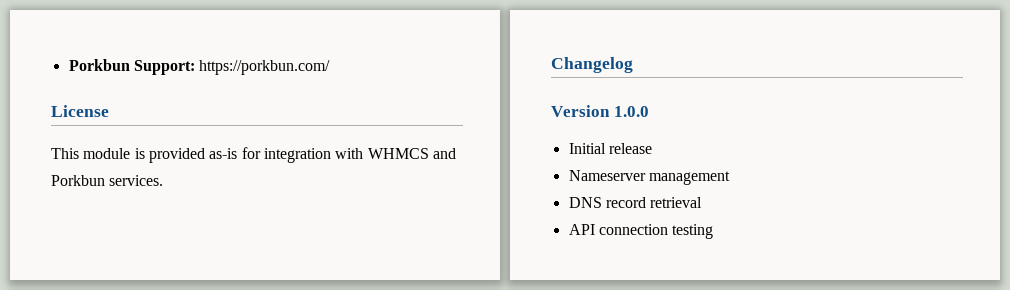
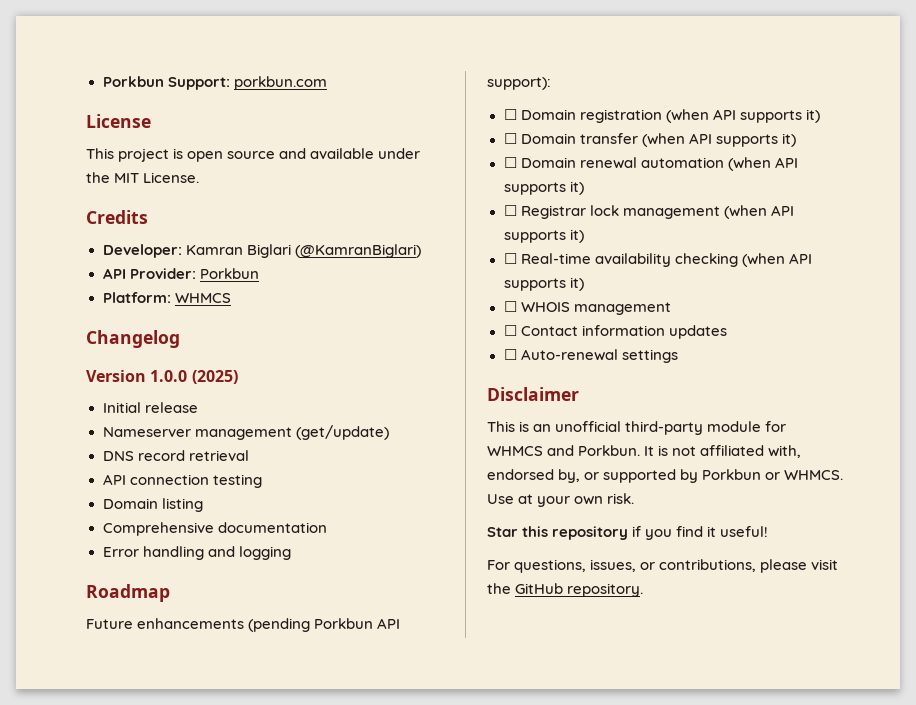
[199,60,331,75] https://porkbun.com/ -> [233,76,327,90] porkbun.com
[83,147,456,163] [51,175,164,186] module is provided as-is for integration with WHMCS and Porkbun services. -> [118,148,421,162] [86,172,200,183] [86,210,148,224] [102,244,421,258] [102,268,259,279] [102,292,231,303] project is open source and available under the MIT License. // Credits // Developer: Kamran Biglari (@KamranBiglari) // API Provider: Porkbun // Platform: WHMCS
(649, 111) none -> [191,370,238,384] (2025)
(730, 178) none -> [295,425,389,440] (get/update)
(714, 231) none -> [102,498,203,512] [102,522,327,536] [102,546,291,560] [86,584,170,602] [86,618,401,632] [487,77,551,90] [503,109,820,123] [503,133,796,147] [503,157,798,171] [503,181,584,195] [503,205,794,219] [503,229,584,243] [503,253,812,267] [503,277,584,291] [503,301,671,315] [503,325,727,339] [503,349,678,363] [487,387,579,401] [487,421,787,435] [487,445,802,458] [487,469,844,483] [487,493,635,507] [487,526,769,540] [487,559,839,573] [487,583,644,597] // Domain listing // Comprehensive documentation // Error handling and logging // Roadmap // Future enhancements (pending Porkbun API support): // ☐ Domain registration (when API supports it) // ☐ Domain transfer (when API supports it) // ☐ Domain renewal automation (when API supports it) // ☐ Registrar lock management (when API supports it) // ☐ Real-time availability checking (when API supports it) // ☐ WHOIS management // ☐ Contact information updates // ☐ Auto-renewal settings // Disclaimer // This is an unofficial third-party module for WHMCS and Porkbun. It is not affiliated with, endorsed by, or supported by Porkbun or WHMCS. Use at your own risk. // Star this repository if you find it useful! // For questions, issues, or contributions, please visit the GitHub repository.

